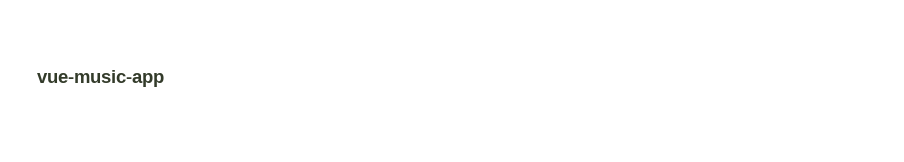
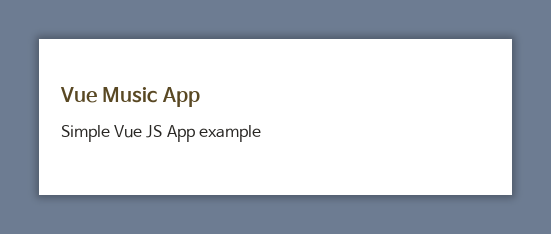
[37,70,164,87] vue-music-app -> [60,87,200,107] [61,125,261,142] Vue Music App // Simple Vue JS App example

